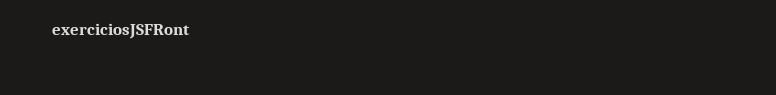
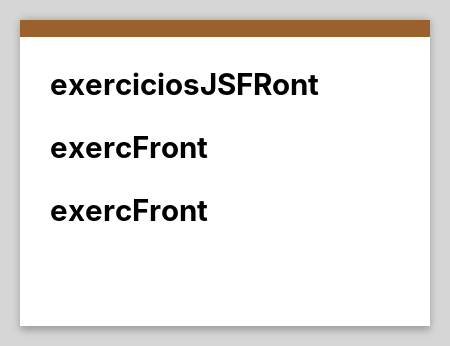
(190, 31) none -> [50,136,208,158] [50,199,208,221] // exercFront // exercFront

